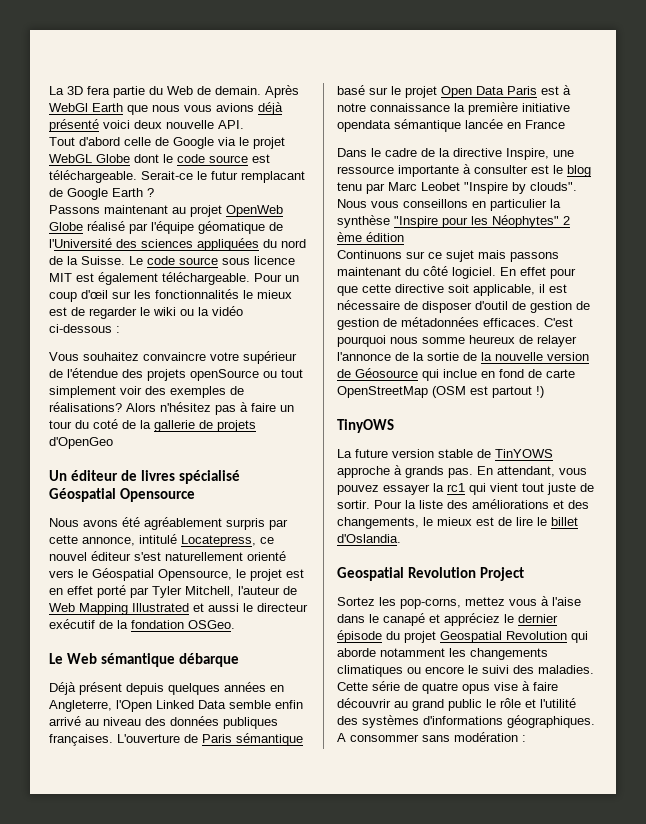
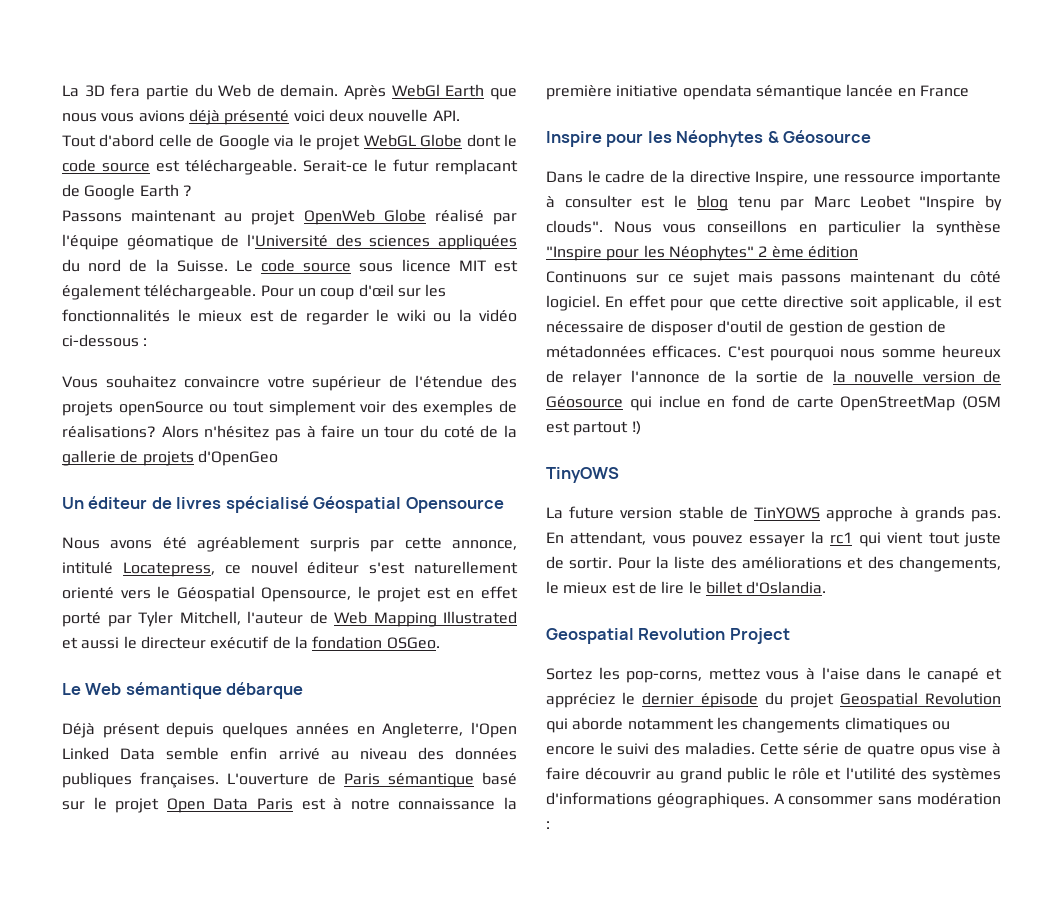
(565, 124) none -> [546,130,872,147] // Inspire pour les Néophytes & Géosource

